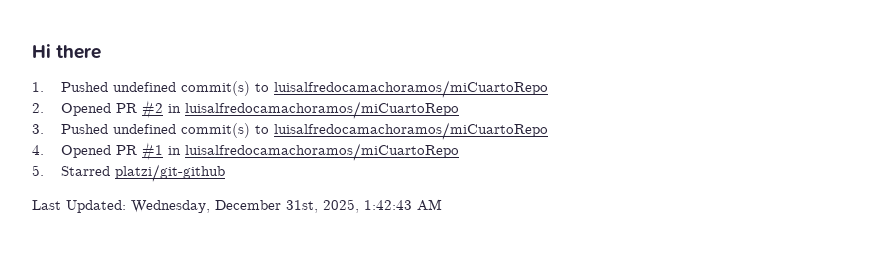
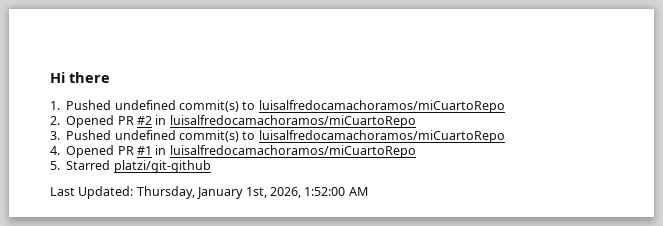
[131,199,412,213] Wednesday, December 31st, 2025, 1:42:43 -> [136,186,346,199] Thursday, January 1st, 2026, 1:52:00

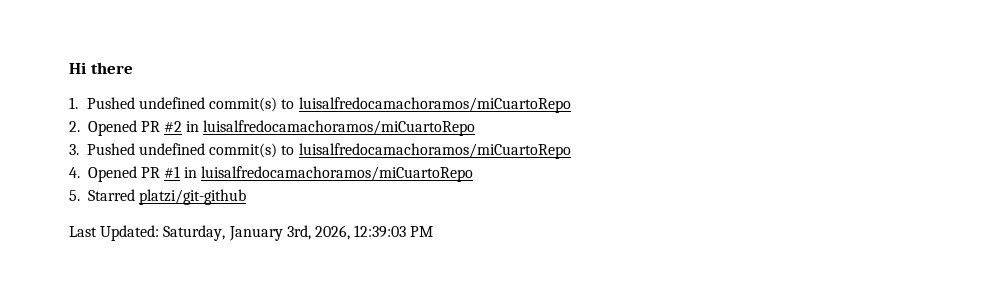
[136,186,368,199] Thursday, January 1st, 2026, 1:52:00 AM -> [163,225,434,241] Saturday, January 3rd, 2026, 12:39:03 PM

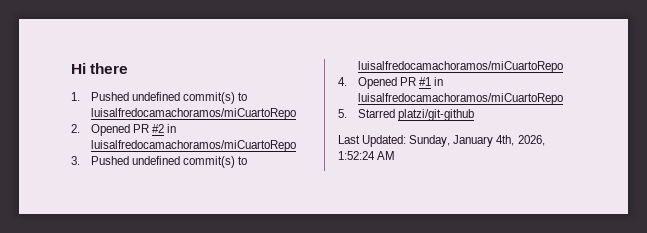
[163,225,434,241] Saturday, January 3rd, 2026, 12:39:03 PM -> [409,135,545,147] [338,151,396,160] Sunday, January 4th, 2026, 1:52:24 AM

